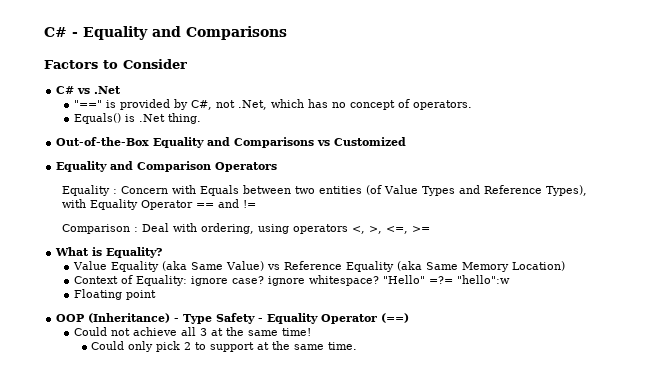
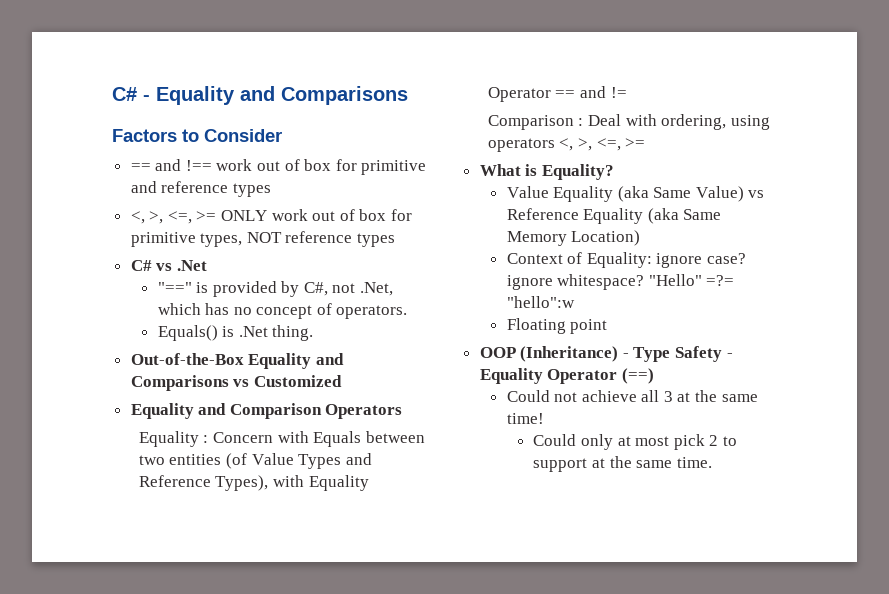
(187, 64) none -> [130,159,427,175] [130,181,271,197] [130,209,413,224] [130,231,396,247] // == and !== work out of box for primitive and reference types // <, >, <=, >= ONLY work out of box for primitive types, NOT reference types
(154, 346) none -> [617,436,670,446] at most

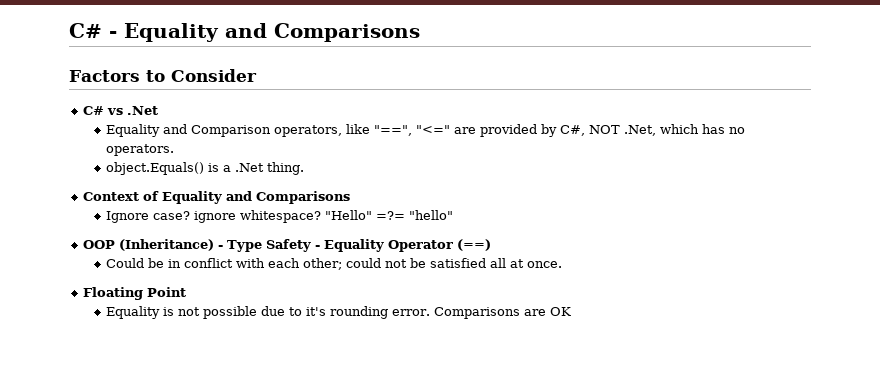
[130,159,427,175] [130,181,271,197] [130,209,413,224] [130,231,396,247] [130,260,207,271] [157,282,209,293] == and !== work out of box for primitive and reference types // <, >, <=, >= ONLY work out of box for primitive types, NOT reference types // C# vs .Net // "==" is -> [82,106,158,115] [105,124,476,137] C# vs .Net // Equality and Comparison operators, like "==", "<=" are
[332,283,356,293] not -> [588,125,620,134] NOT
[256,303,332,319] concept of -> (745, 130) none
[157,325,235,341] Equals() is -> [105,162,231,175] object.Equals() is a
[130,353,344,369] [130,375,342,391] [130,403,403,419] [138,431,425,447] [138,453,372,469] [138,475,369,491] [487,86,627,102] [487,114,770,130] [487,138,646,152] [479,164,614,180] [506,186,765,202] [506,208,722,224] [506,230,641,246] [506,252,703,268] Out-of-the-Box Equality and Comparisons vs Customized // Equality and Comparison Operators // Equality : Concern with Equals between two entities (of Value Types and Reference Types), with Equality Operator == and != // Comparison : Deal with ordering, using operators <, >, <=, >= // What is Equality? // Value Equality (aka Same Value) vs Reference Equality (aka Same Memory Location) // Context of Equality: ignore -> [82,191,350,204] [105,211,149,223] Context of Equality and Comparisons // Ignore
[506,296,575,308] [506,318,608,334] "hello":w // Floating point -> [408,210,453,220] "hello"
[554,390,758,402] [506,413,544,424] [533,434,737,450] [533,456,712,472] not achieve all 3 at the same time! // Could only at most pick 2 to support at the same time. -> [147,258,562,270] [82,287,186,300] [105,306,571,319] be in conflict with each other; could not be satisfied all at once. // Floating Point // Equality is not possible due to it's rounding error. Comparisons are OK

